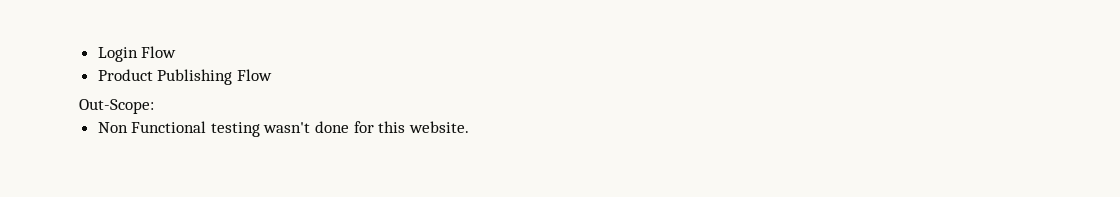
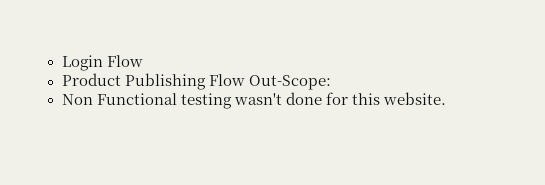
(272, 75) // -> (245, 80) none

